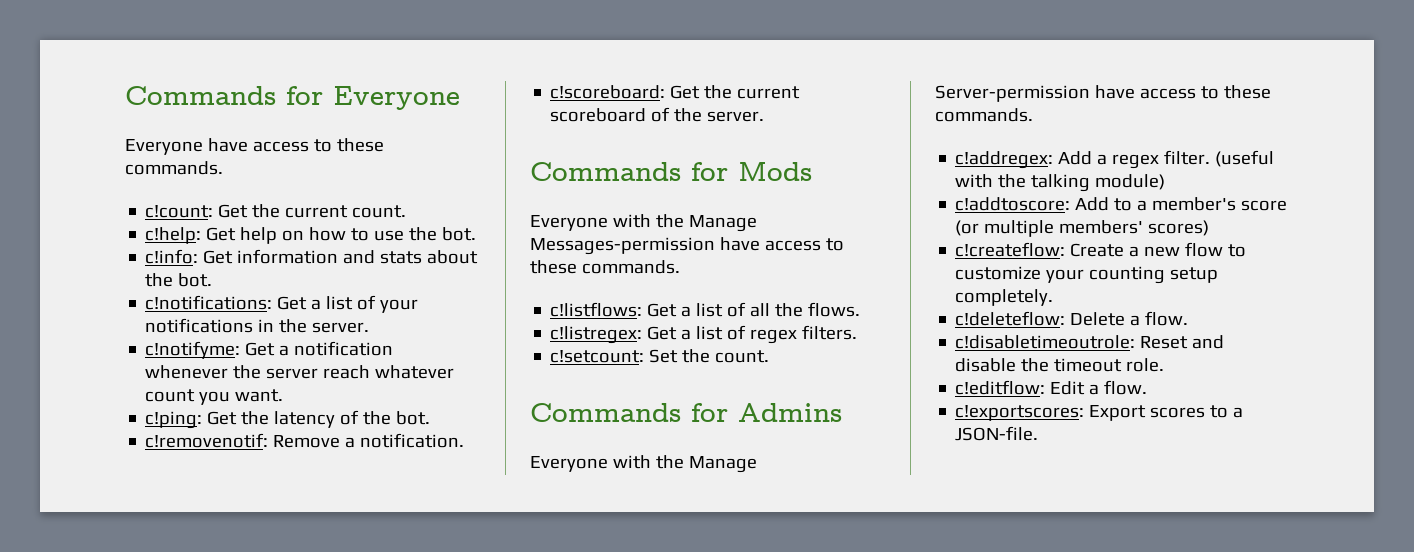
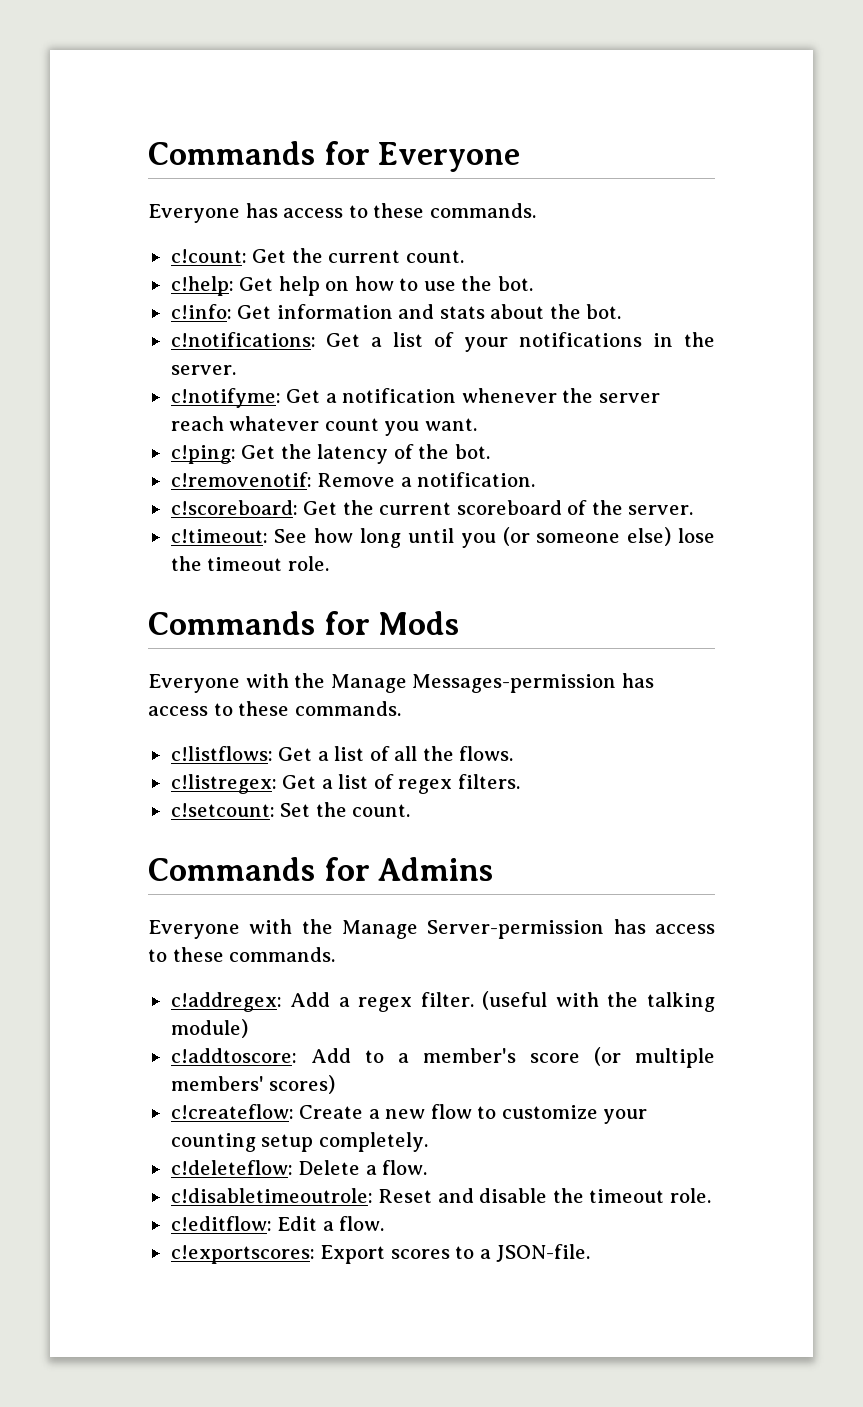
[207,138,248,152] have -> [245,203,278,218] has
(765, 116) none -> [170,527,715,548] [170,556,329,571] // c!timeout: See how long until you (or someone else) lose the timeout role.
[719,237,760,251] have -> [621,673,654,688] has
[1094,85,1135,99] have -> [613,919,646,934] has

